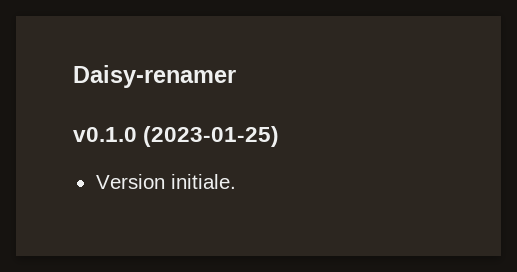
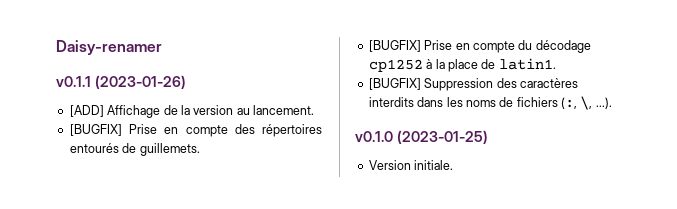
(236, 76) none -> [56,75,186,89] [69,105,314,118] [69,124,322,137] [69,143,200,156] [368,40,591,53] [368,58,556,72] [368,78,578,91] [368,96,612,110] // v0.1.1 (2023-01-26) // [ADD] Affichage de la version au lancement. // [BUGFIX] Prise en compte des répertoires entourés de guillemets. // [BUGFIX] Prise en compte du décodage cp1252 à la place de latin1. // [BUGFIX] Suppression des caractères interdits dans les noms de fichiers (:, \, ...).

